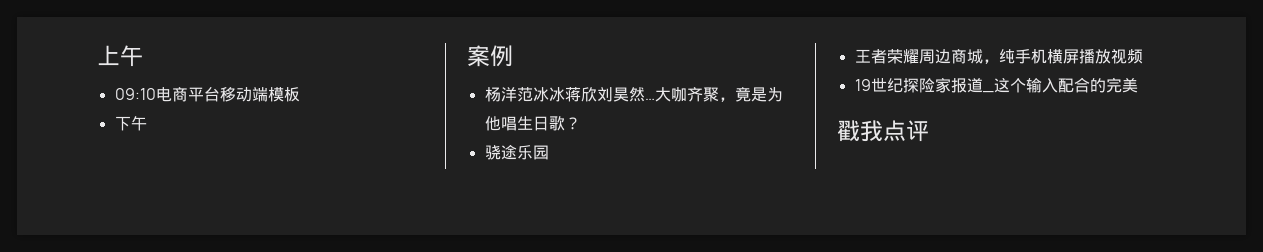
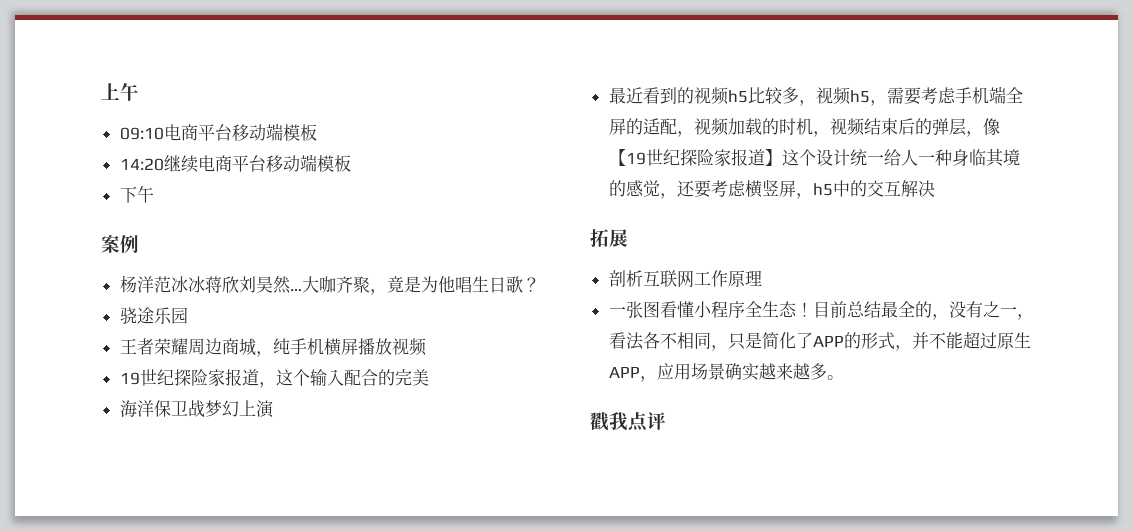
(300, 94) none -> [119,154,351,173] // 14:20继续电商平台移动端模板
[982,91,994,93] _ -> [258,382,276,388] ，
(1138, 85) none -> [119,400,275,418] [608,86,1023,106] [608,118,1000,137] [608,148,1020,167] [608,179,935,199] [590,229,628,247] [608,270,762,288] [608,301,1034,320] [608,331,1031,351] [608,363,844,382] // 海洋保卫战梦幻上演 // 最近看到的视频h5比较多，视频h5，需要考虑手机端全屏的适配，视频加载的时机，视频结束后的弹层，像【19世纪探险家报道】这个设计统一给人一种身临其境的感觉，还要考虑横竖屏，h5中的交互解决 // 拓展 // 剖析互联网工作原理 // 一张图看懂小程序全生态！目前总结最全的，没有之一，看法各不相同，只是简化了APP的形式，并不能超过原生APP，应用场景确实越来越多。

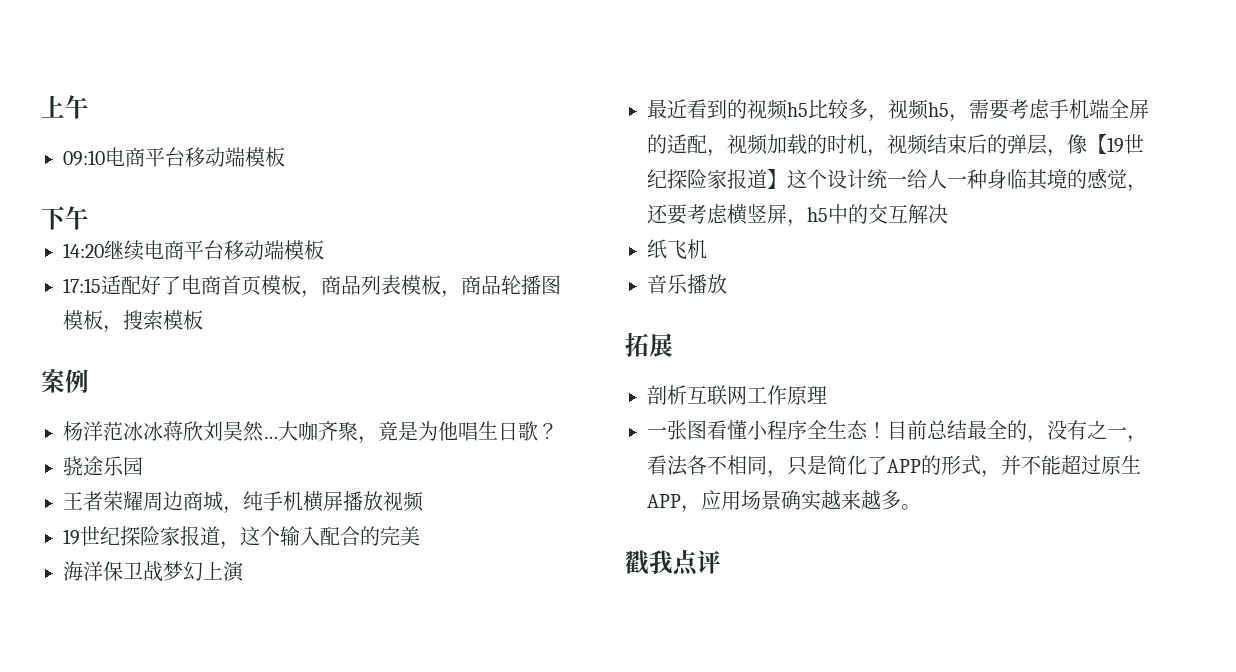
(317, 132) none -> [41,206,89,230] // 下午
[119,186,154,203] 下午 -> [63,275,561,298] [63,310,203,333] 17:15适配好了电商首页模板，商品列表模板，商品轮播图模板，搜索模板
(935, 188) none -> [647,239,707,259] [647,274,727,294] // 纸飞机 // 音乐播放

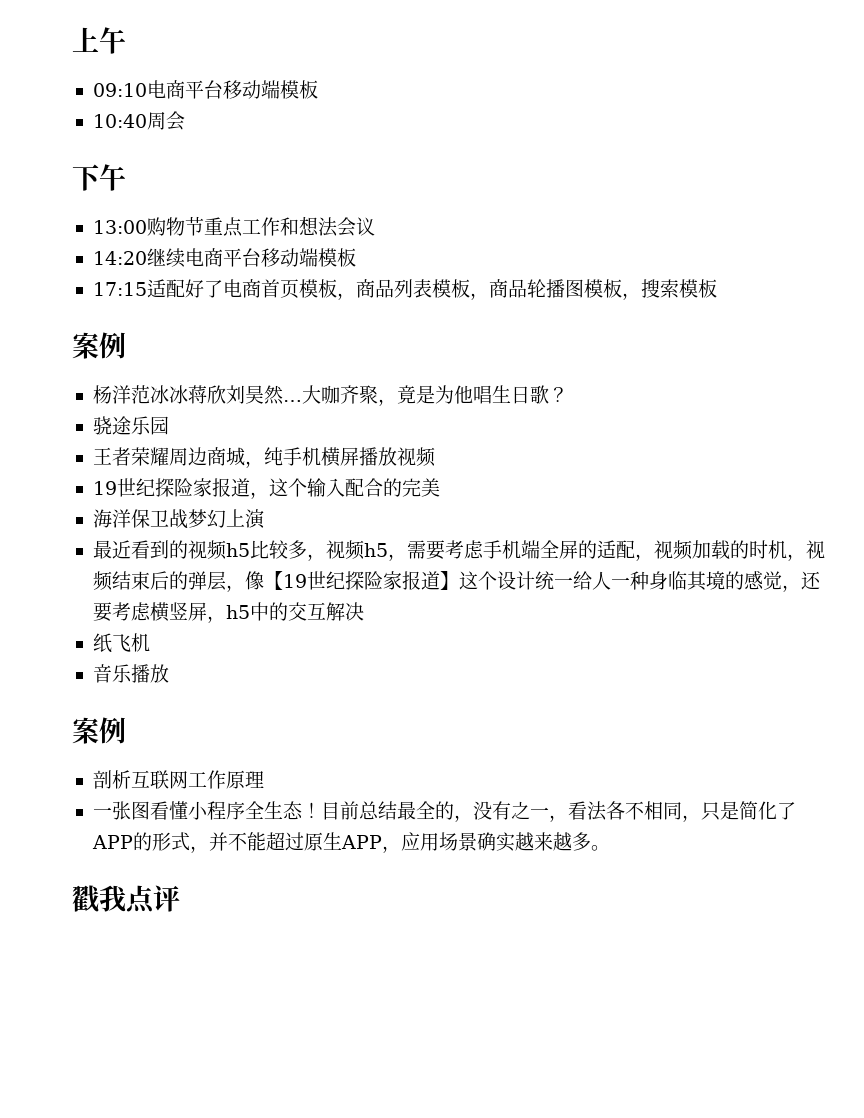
(285, 157) none -> [92,111,185,131] // 10:40周会
(89, 218) none -> [92,216,375,237] // 13:00购物节重点工作和想法会议
[625,333,673,357] 拓展 -> [72,717,126,744] 案例

